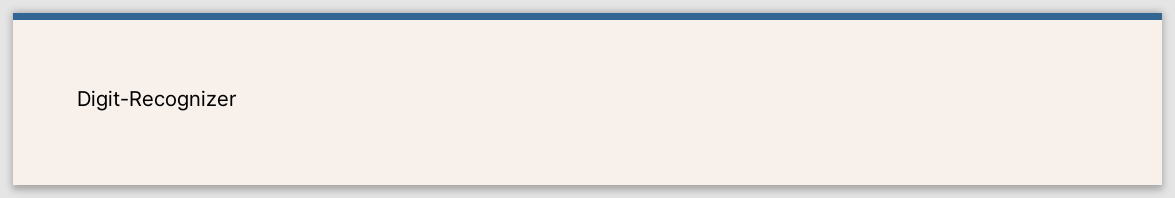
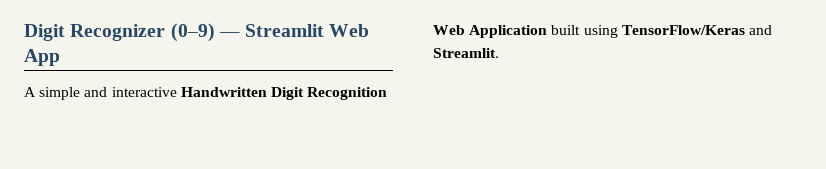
[77,90,237,111] Digit-Recognizer -> [24,23,370,42] [24,49,60,66] [24,87,388,100] [433,25,772,38] [433,48,499,58] Digit Recognizer (0–9) — Streamlit Web App // A simple and interactive Handwritten Digit Recognition Web Application built using TensorFlow/Keras and Streamlit.

